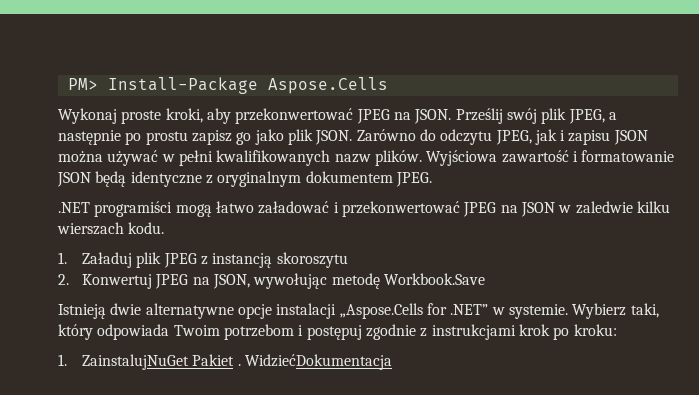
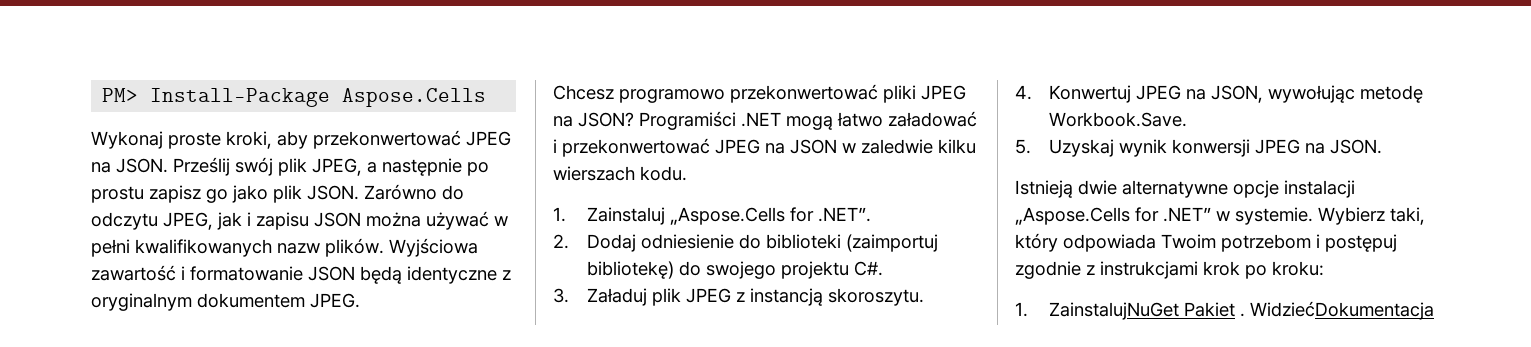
[58,201,173,217] .NET programiści -> [553,84,966,103] [553,111,781,130] Chcesz programowo przekonwertować pliki JPEG na JSON? Programiści .NET
(67, 258) none -> [586,207,871,225] [553,234,938,252] [586,261,883,279] [553,288,569,303] Zainstaluj „Aspose.Cells for .NET”. // 2. Dodaj odniesienie do biblioteki (zaimportuj bibliotekę) do swojego projektu C#. // 3.
[276,252,348,268] [58,274,69,285] skoroszytu // 2. -> [827,288,924,306] [1015,85,1032,100] skoroszytu. // 4.
[384,273,486,285] Workbook.Save -> [1048,112,1187,127] [1015,139,1382,157] Workbook.Save. // 5. Uzyskaj wynik konwersji JPEG na JSON.

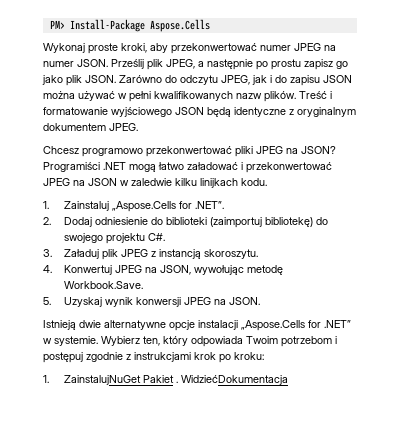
[466,131,511,146] [91,162,111,173] JPEG na -> [260,43,336,51] [43,61,74,67] numer JPEG na numer
[235,157,273,176] swój -> (144, 64) none
(251, 219) none -> [275,75,287,83] do
[389,238,478,257] [91,265,176,281] Wyjściowa zawartość -> [299,91,327,99] Treść
(303, 273) none -> [111,107,172,117] wyjściowego
[553,166,635,181] wierszach -> [200,178,238,188] linijkach
[1390,207,1425,225] taki, -> [143,336,160,346] ten,

